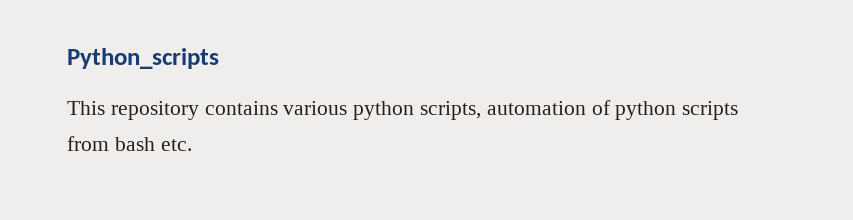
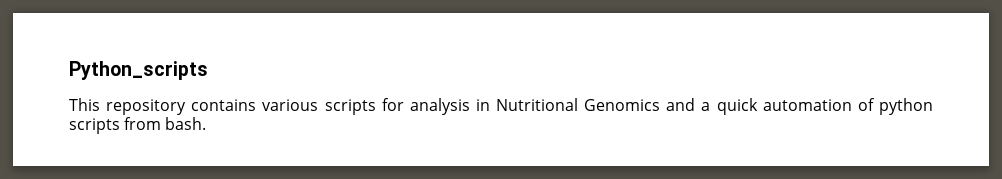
[353,101,482,120] python scripts, -> [324,98,758,115] scripts for analysis in Nutritional Genomics and a quick
[114,137,192,151] bash etc. -> [165,117,207,130] bash.

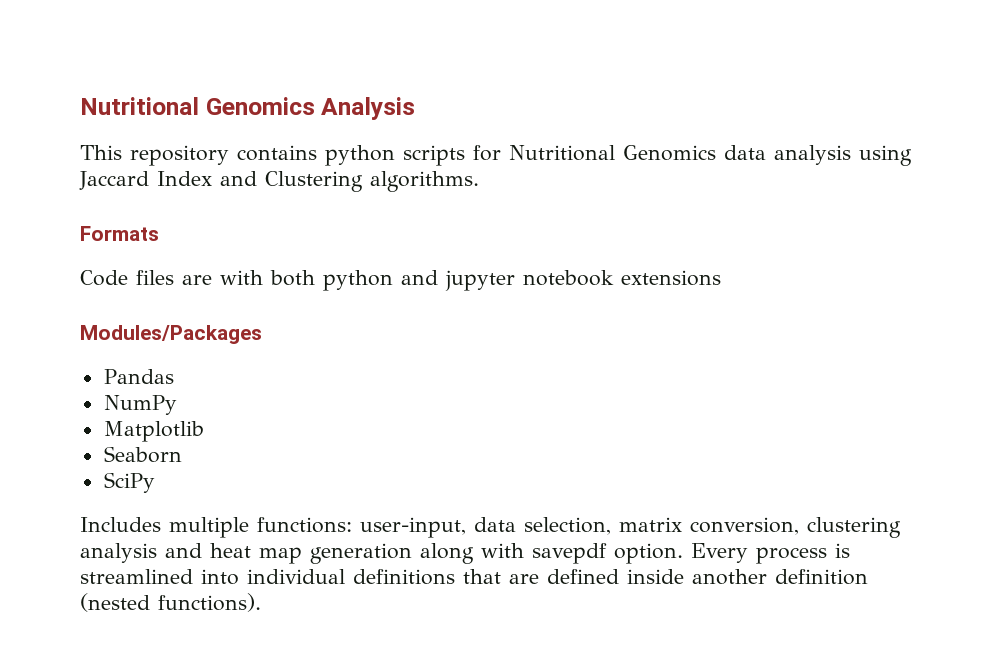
[69,61,208,80] Python_scripts -> [80,97,416,120] Nutritional Genomics Analysis
[262,99,319,111] various -> [325,145,395,166] python
[409,98,933,115] [69,117,207,134] analysis in Nutritional Genomics and a quick automation of python scripts from bash. -> [509,145,912,166] [79,171,479,192] [80,226,159,241] [80,270,721,291] [80,325,262,344] [103,369,174,384] [103,395,177,415] [103,421,204,442] [103,446,182,463] [103,472,155,493] [80,517,901,538] [80,543,850,564] [80,569,868,585] [80,593,261,612] Nutritional Genomics data analysis using Jaccard Index and Clustering algorithms. // Formats // Code files are with both python and jupyter notebook extensions // Modules/Packages // Pandas // NumPy // Matplotlib // Seaborn // SciPy // Includes multiple functions: user-input, data selection, matrix conversion, clustering analysis and heat map generation along with savepdf option. Every process is streamlined into individual definitions that are defined inside another definition (nested functions).

